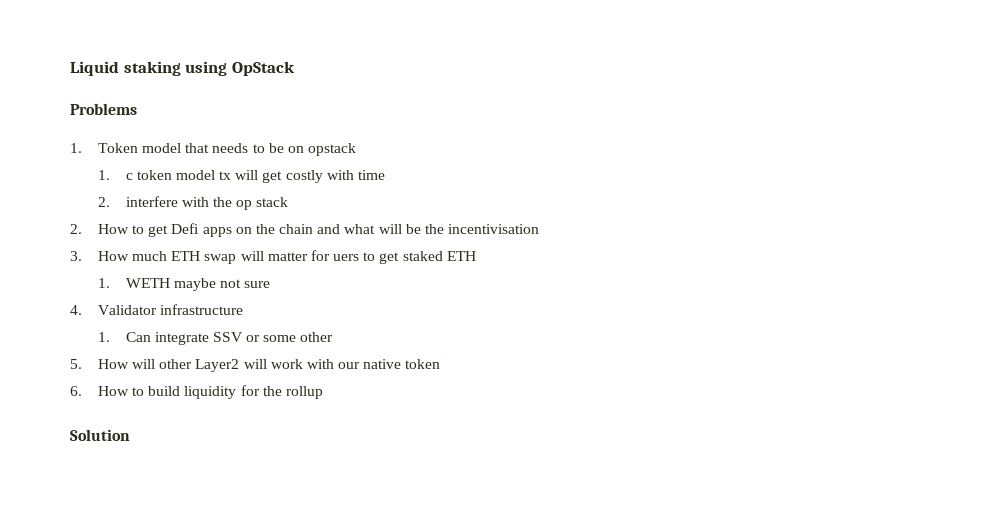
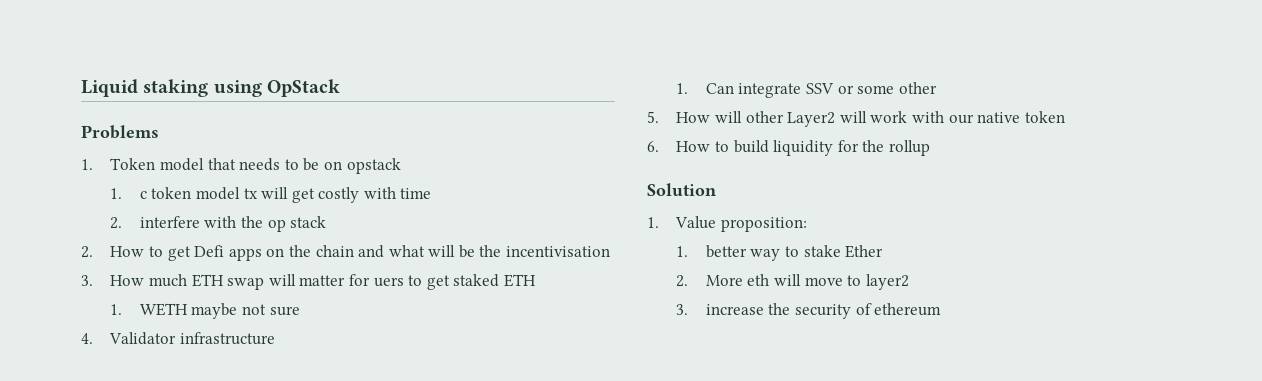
(130, 435) none -> [647,216,807,232] [676,245,884,261] [676,274,909,290] [676,303,942,319] // 1. Value proposition: // 1. better way to stake Ether // 2. More eth will move to layer2 // 3. increase the security of ethereum

